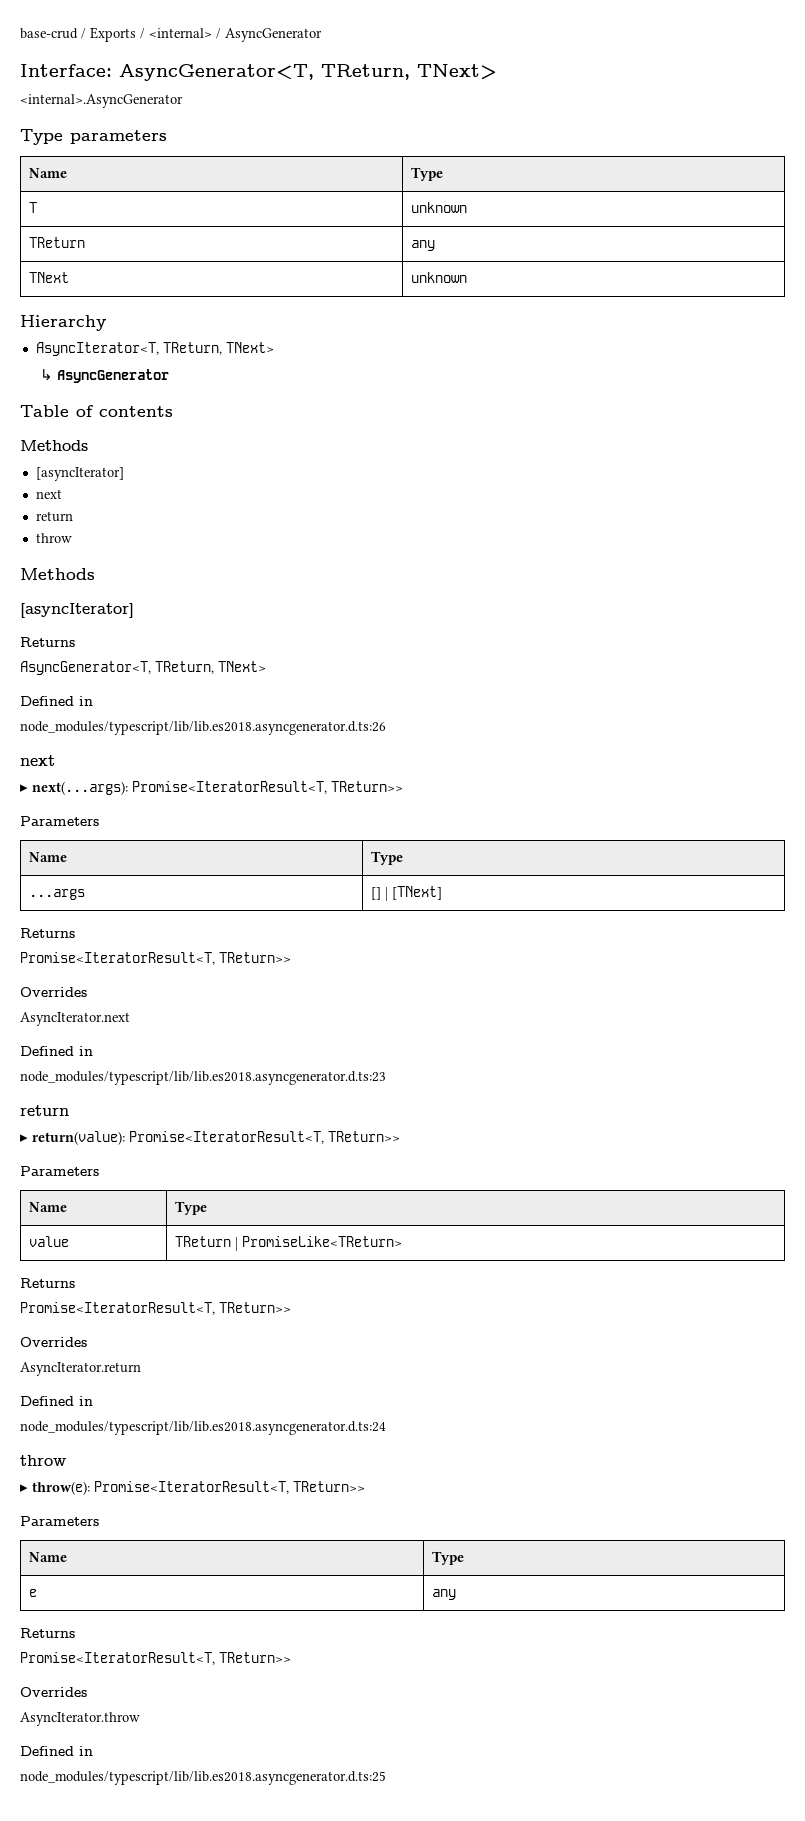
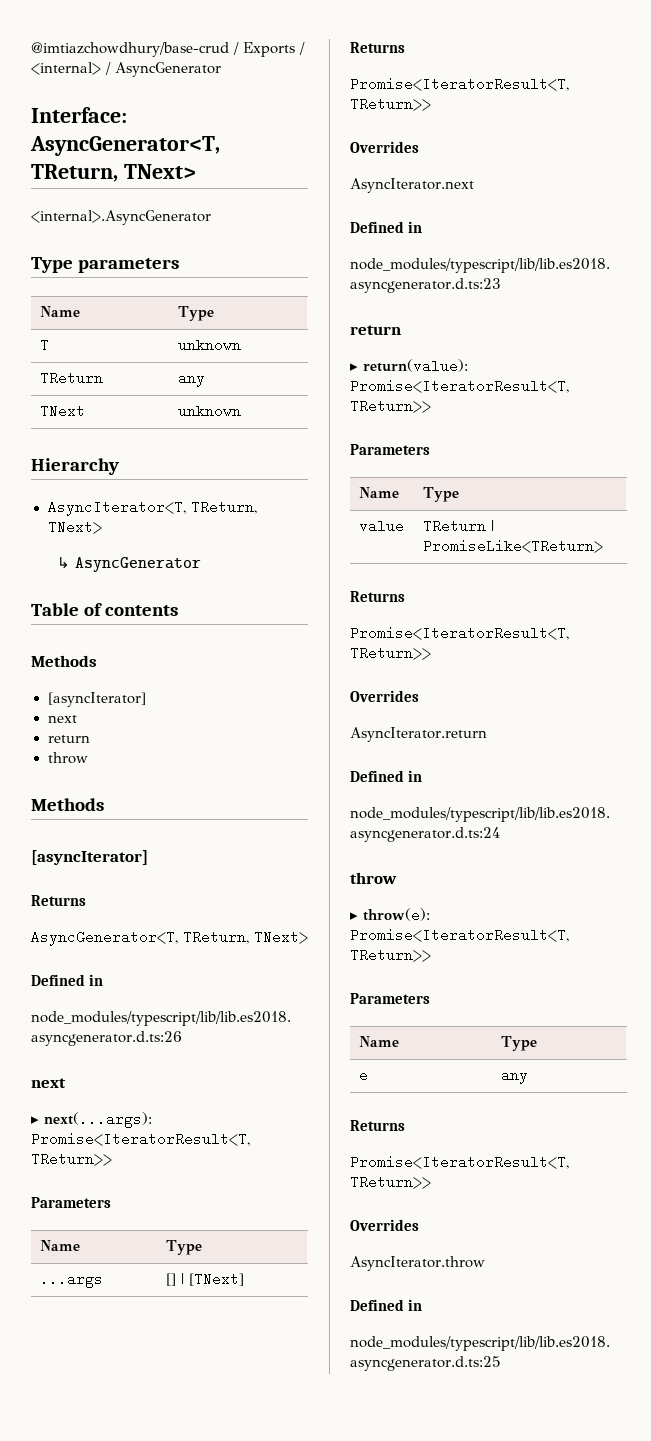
[20,28,78,39] base-crud -> [31,42,229,57] @imtiazchowdhury/base-crud

